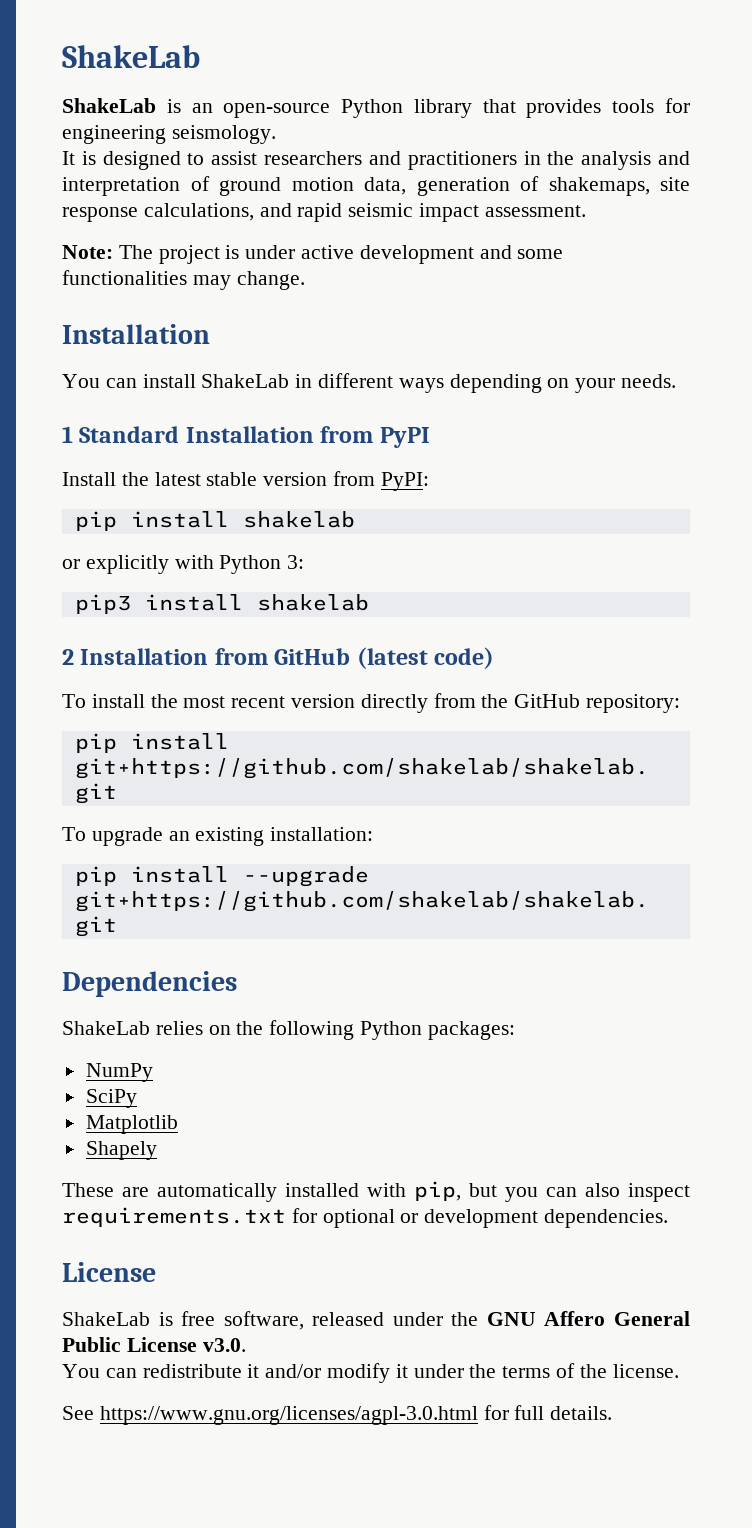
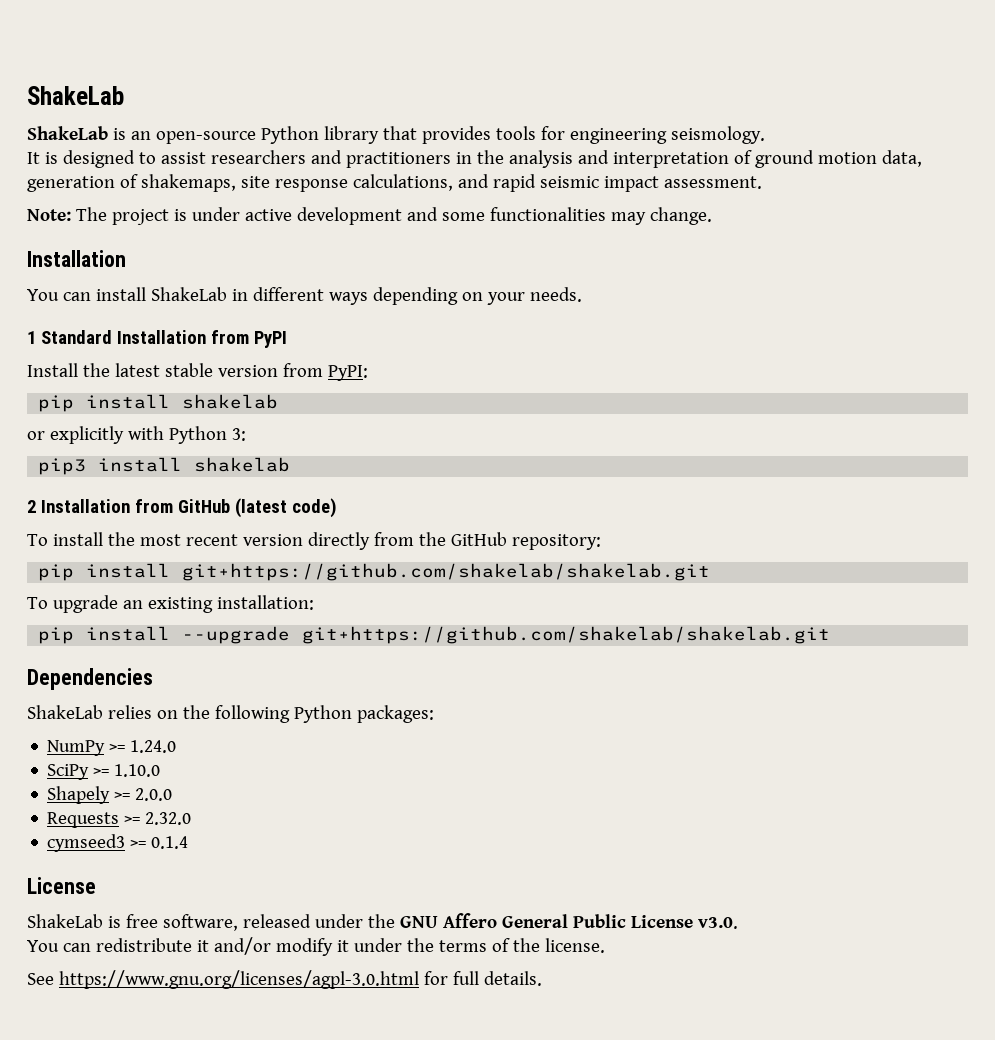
(153, 1072) none -> [109,740,177,753] >= 1.24.0
[85,1115,178,1134] // Matplotlib -> [93,764,161,777] >= 1.10.0
[62,1181,690,1202] [62,1207,669,1228] // These are automatically installed with pip, but you can also inspect requirements.txt for optional or development dependencies. -> [114,788,173,801] [47,812,192,828] [47,834,189,852] >= 2.0.0 // Requests >= 2.32.0 // cymseed3 >= 0.1.4

